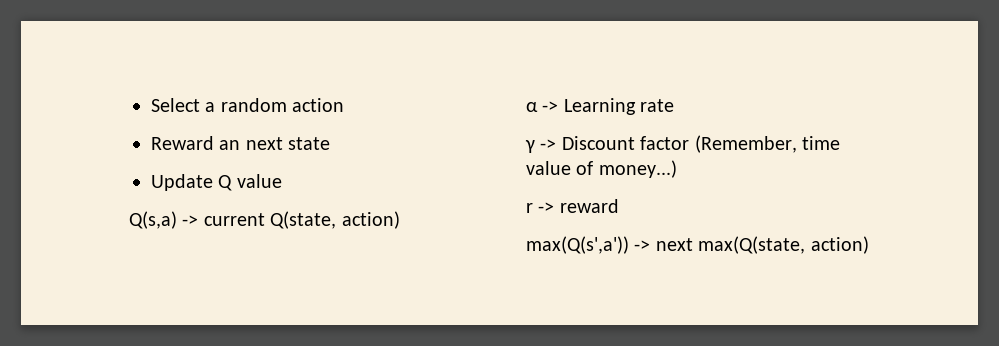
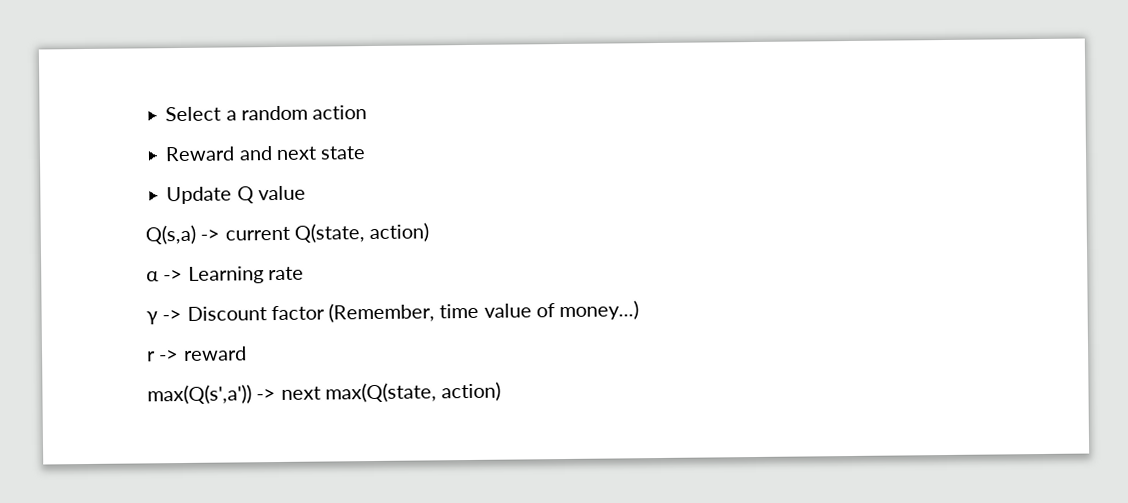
[219,140,241,150] an -> [238,146,273,161] and

